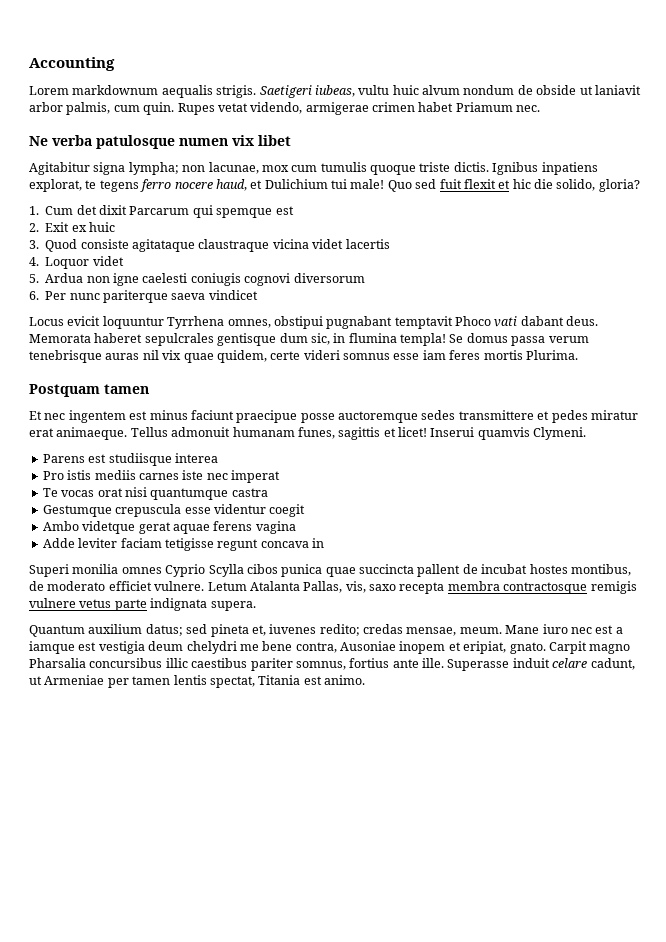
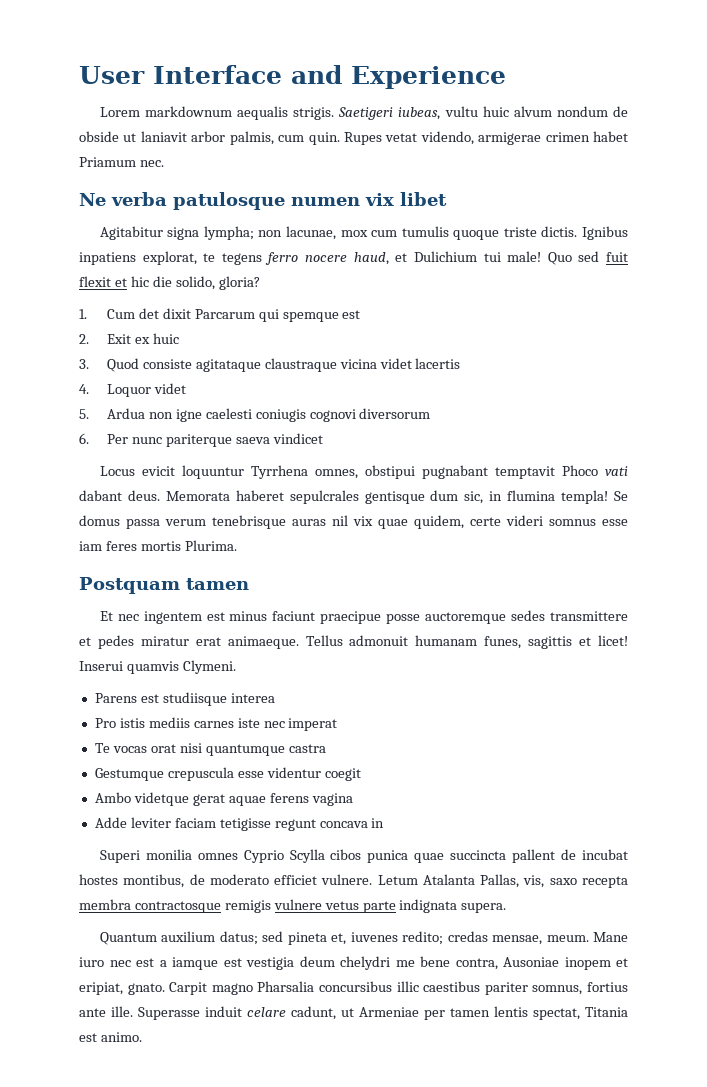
[29,57,115,71] Accounting -> [79,65,506,89] User Interface and Experience

